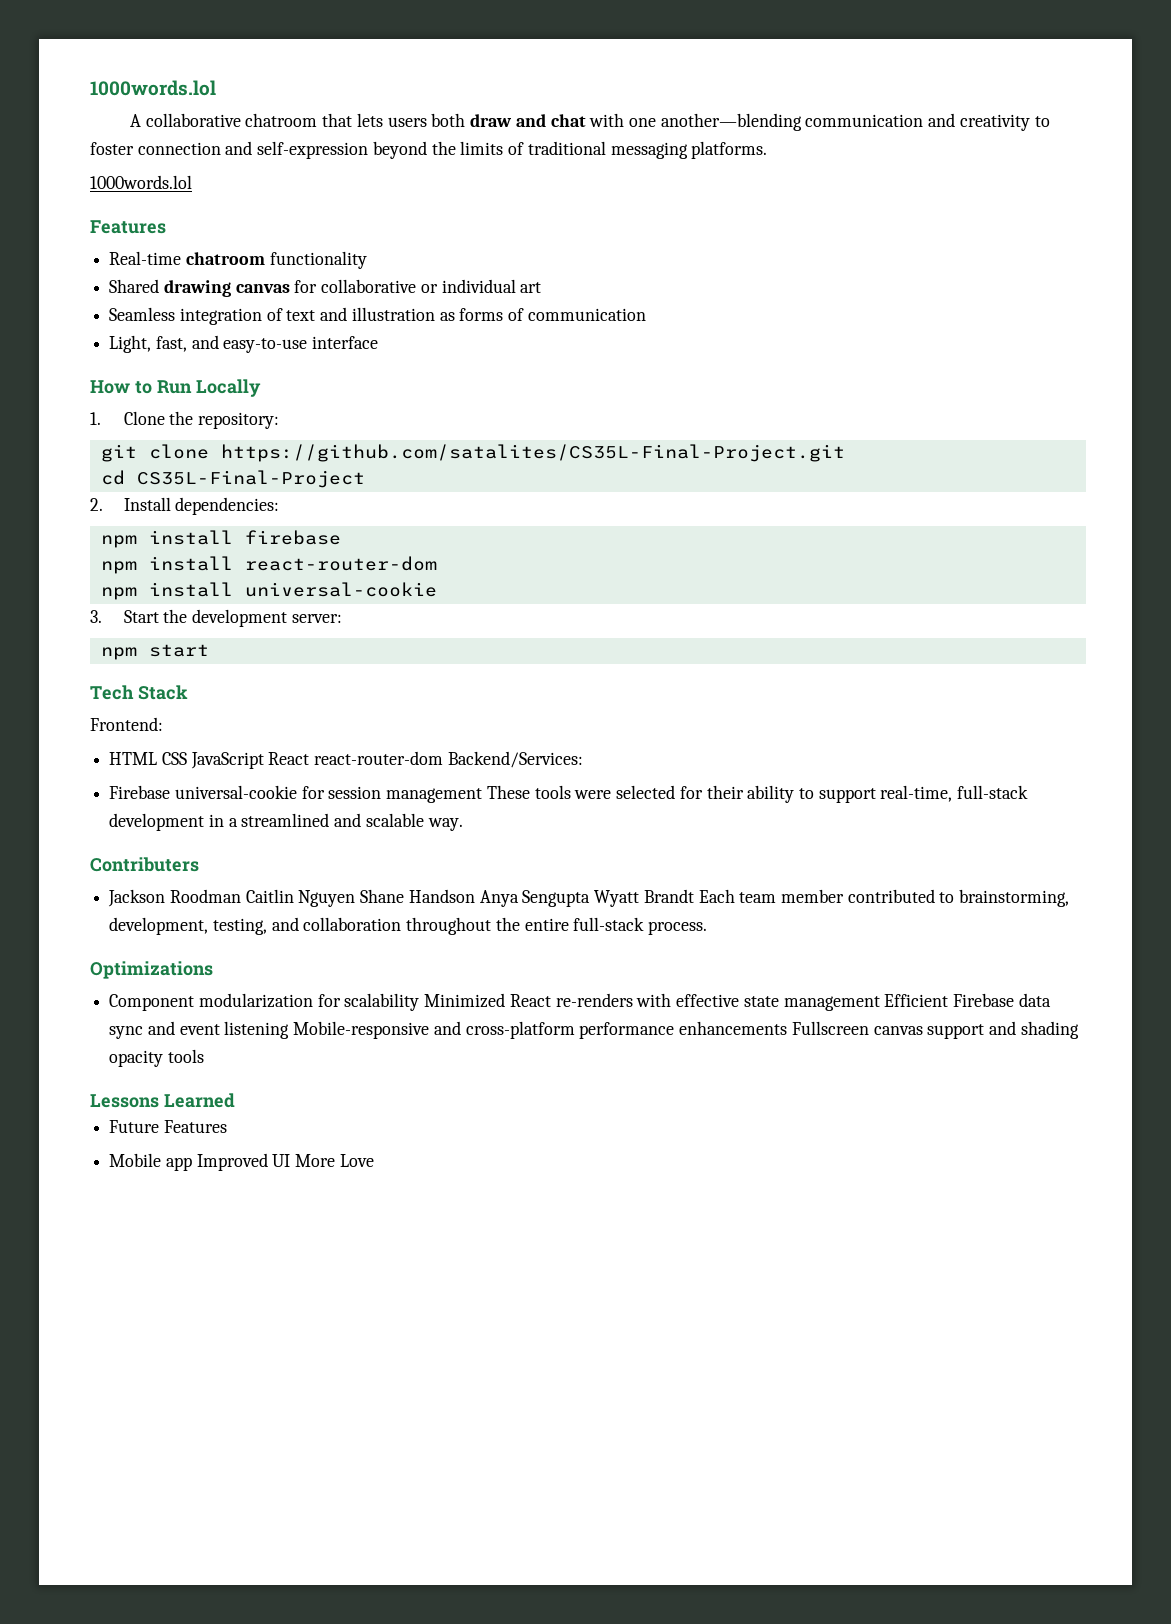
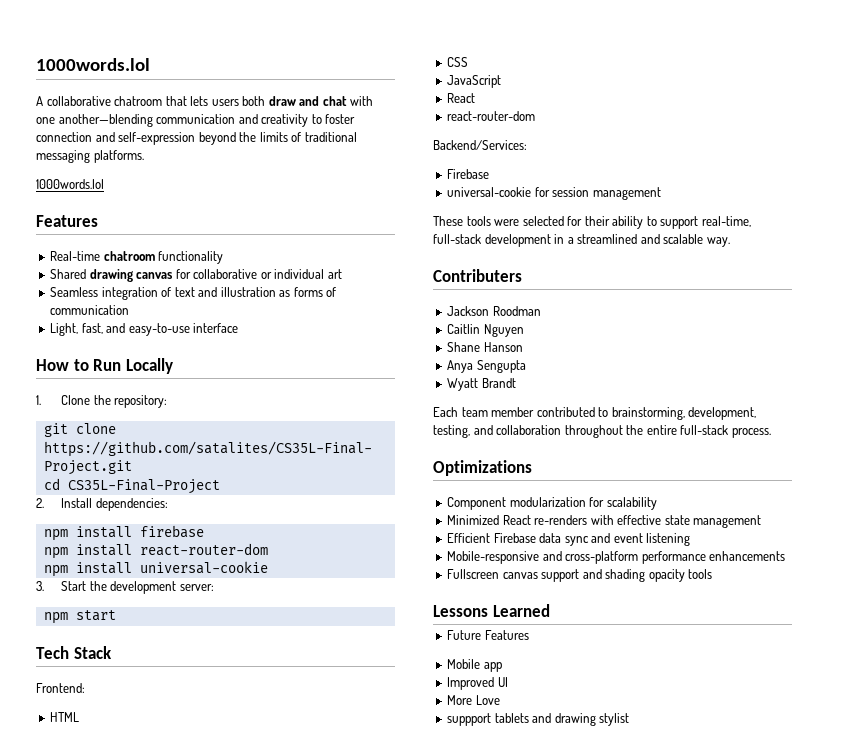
(158, 758) none -> (80, 717) //
(187, 758) none -> (469, 62) //
[268,751,444,765] React react-router-dom -> [447,93,476,103] [447,111,536,121] // React // react-router-dom //
(171, 792) none -> (490, 174) //
(483, 795) none -> (661, 193) //
(241, 896) none -> (541, 311) //
[360,889,475,903] Shane Handson -> [447,342,523,352] // Shane Hanson //
(591, 898) none -> (526, 366) //
(694, 896) none -> (516, 383) //
(420, 1002) none -> (657, 503) //
(880, 1003) none -> (762, 521) //
(290, 1030) none -> (691, 539) //
(788, 1028) none -> (786, 556) //
(192, 1164) none -> (502, 667) //
(291, 1160) none -> (508, 682) //
(374, 1160) none -> [447,713,630,726] // suppport tablets and drawing stylist

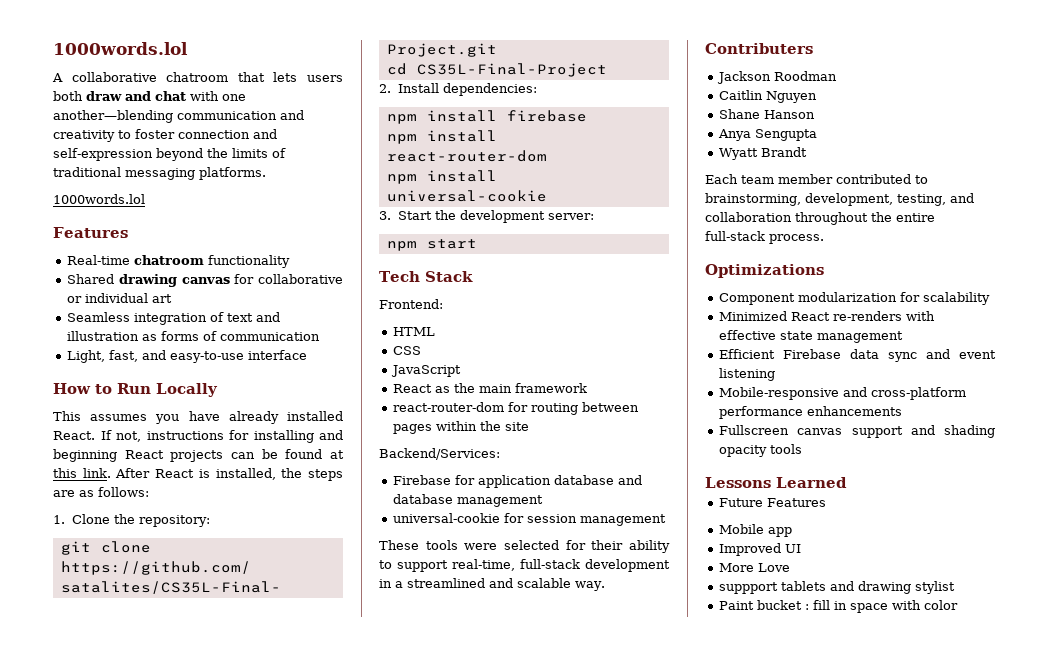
(173, 366) none -> [53,411,343,424] [53,430,343,443] [53,449,344,462] [53,468,343,481] [53,487,149,497] // This assumes you have already installed React. If not, instructions for installing and beginning React projects can be found at this link. After React is installed, the steps are as follows:
[447,111,536,121] [433,140,527,150] [447,169,490,179] // react-router-dom // Backend/Services: // Firebase -> [435,383,588,393] [393,402,640,415] [393,421,530,434] [379,448,500,460] [393,475,643,488] [393,494,544,507] as the main framework // react-router-dom for routing between pages within the site // Backend/Services: // Firebase for application database and database management
(630, 719) none -> [719,600,959,613] // Paint bucket : fill in space with color

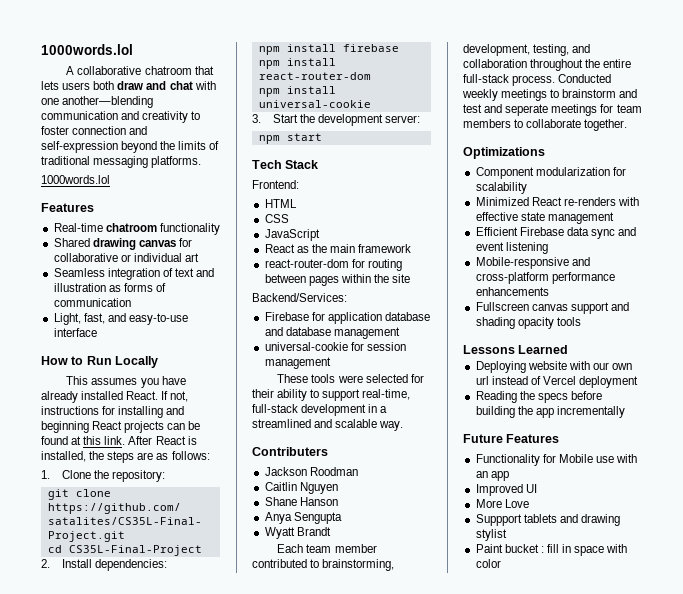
(824, 239) none -> [558,74,612,83] [462,89,638,101] [463,104,642,116] [463,119,628,131] Conducted weekly meetings to brainstorm and test and seperate meetings for team members to collaborate together.
[719,498,827,507] [719,524,765,534] Future Features // Mobile -> [475,361,633,373] [475,376,639,388] [475,391,602,403] [475,406,625,418] [463,434,560,443] [475,454,638,466] [475,471,488,478] Deploying website with our own url instead of Vercel deployment // Reading the specs before building the app incrementally // Future Features // Functionality for Mobile use with an
[719,582,779,594] suppport -> [475,514,522,526] Suppport

